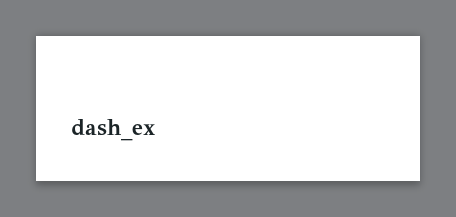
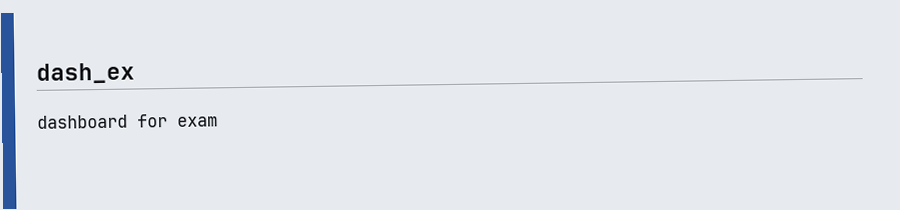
(155, 130) none -> [37,114,218,129] // dashboard for exam

